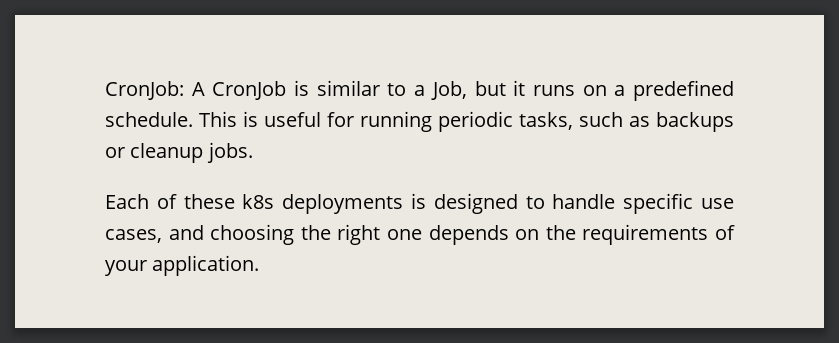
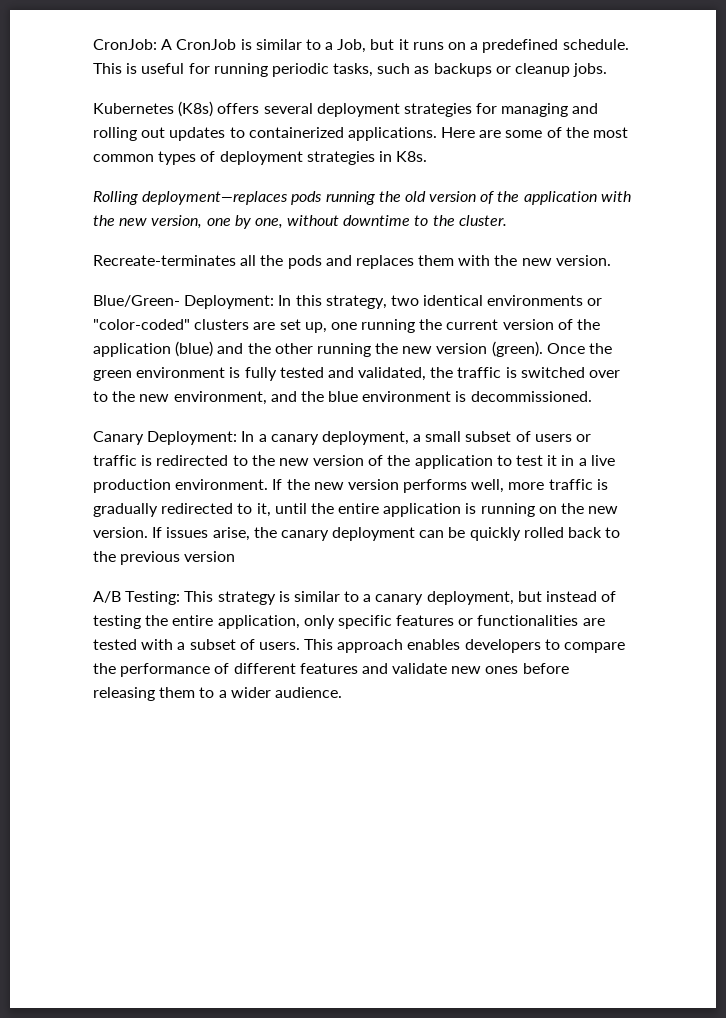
[105,193,734,214] [105,224,736,245] [105,255,260,276] Each of these k8s deployments is designed to handle specific use cases, and choosing the right one depends on the requirements of your application. -> [93,101,599,117] [93,127,629,141] [93,151,428,165] [93,191,631,205] [93,215,507,229] [93,255,611,269] [93,295,603,309] [93,319,601,333] [93,341,613,357] [93,367,621,381] [93,391,592,405] [93,431,592,445] [93,455,615,469] [93,479,608,493] [93,503,619,517] [93,527,621,541] [93,551,236,565] [93,591,617,605] [93,615,605,629] [93,639,626,653] [93,663,569,677] [93,687,342,701] Kubernetes (K8s) offers several deployment strategies for managing and rolling out updates to containerized applications. Here are some of the most common types of deployment strategies in K8s. // Rolling deployment—replaces pods running the old version of the application with the new version, one by one, without downtime to the cluster. // Recreate-terminates all the pods and replaces them with the new version. // Blue/Green- Deployment: In this strategy, two identical environments or "color-coded" clusters are set up, one running the current version of the application (blue) and the other running the new version (green). Once the green environment is fully tested and validated, the traffic is switched over to the new environment, and the blue environment is decommissioned. // Canary Deployment: In a canary deployment, a small subset of users or traffic is redirected to the new version of the application to test it in a live production environment. If the new version performs well, more traffic is gradually redirected to it, until the entire application is running on the new version. If issues arise, the canary deployment can be quickly rolled back to the previous version // A/B Testing: This strategy is similar to a canary deployment, but instead of testing the entire application, only specific features or functionalities are tested with a subset of users. This approach enables developers to compare the performance of different features and validate new ones before releasing them to a wider audience.

